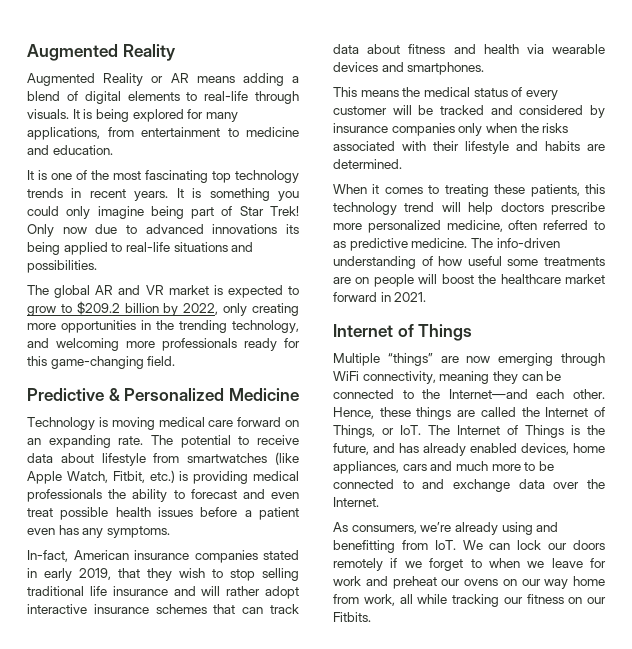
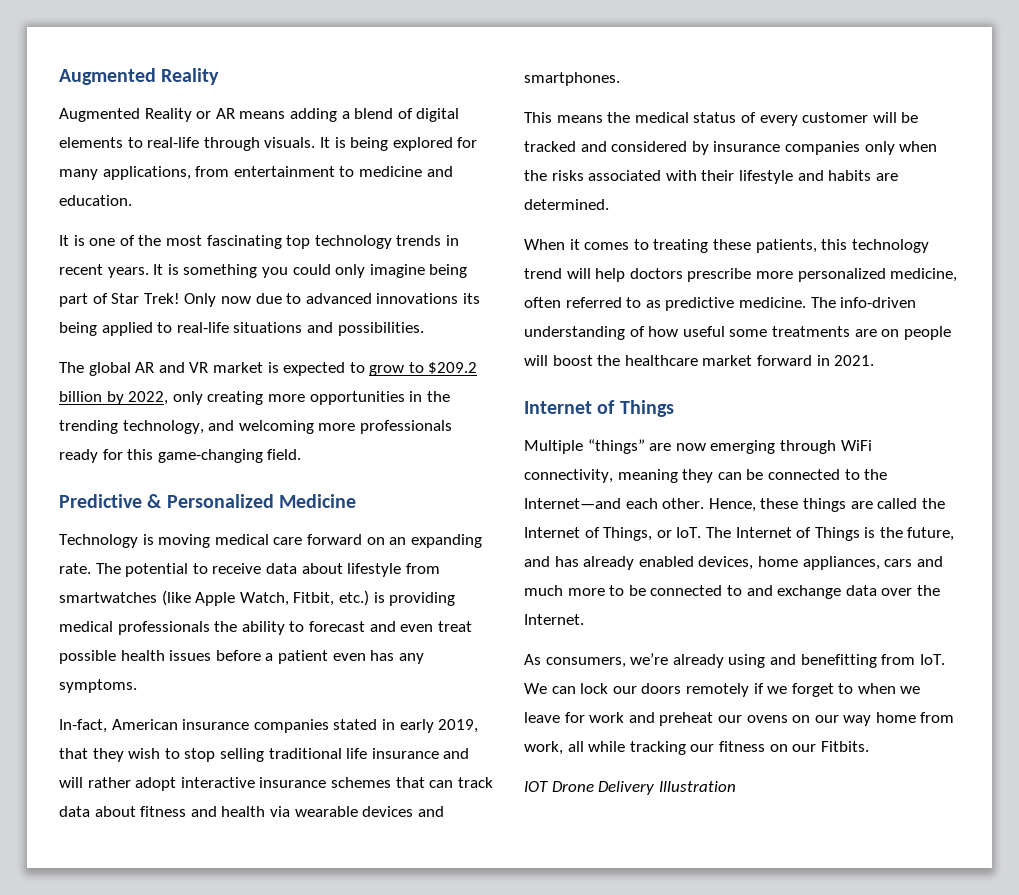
(371, 617) none -> [524,781,736,795] // IOT Drone Delivery Illustration

